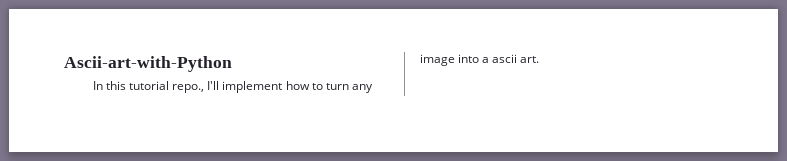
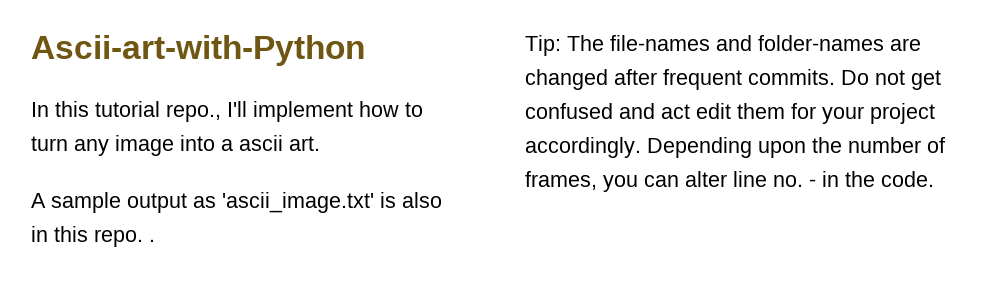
(540, 59) none -> [31,192,442,213] [31,226,155,247] [525,35,921,56] [525,69,941,90] [525,103,935,124] [525,137,945,158] [525,171,934,192] // A sample output as 'ascii_image.txt' is also in this repo. . // Tip: The file-names and folder-names are changed after frequent commits. Do not get confused and act edit them for your project accordingly. Depending upon the number of frames, you can alter line no. - in the code.

